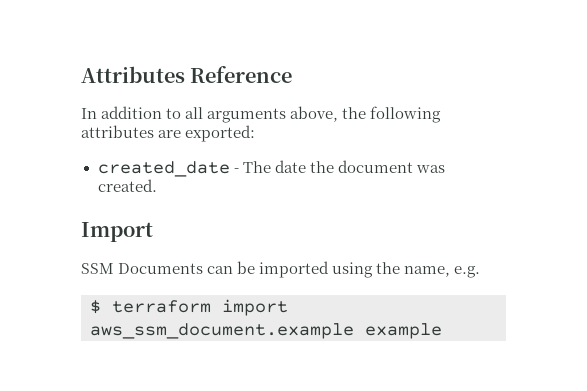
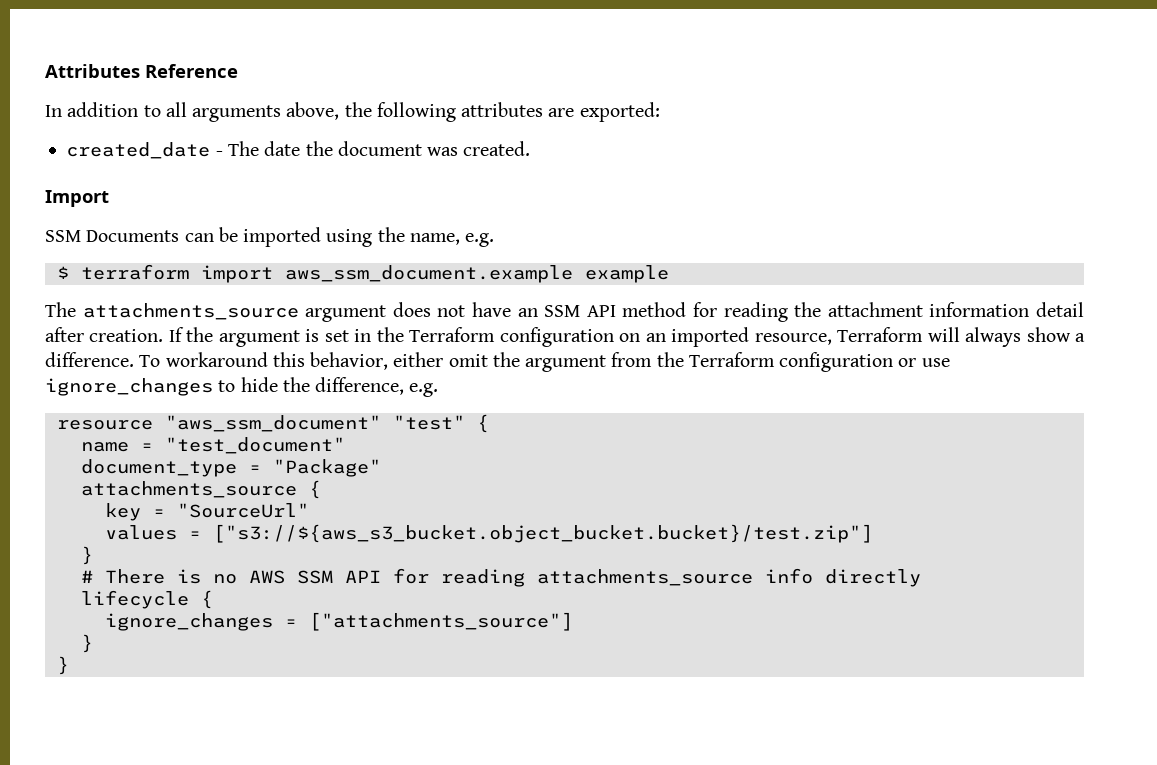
(442, 331) none -> [45,302,1085,322] [45,327,1086,347] [45,352,950,372] [45,377,439,397] [56,414,489,433] [80,437,345,454] [80,459,381,477] [80,480,321,499] [104,503,309,521] [104,524,873,543] [80,546,93,565] [80,568,921,587] [80,590,213,609] [104,612,573,631] [80,634,93,653] [56,656,69,675] // The attachments_source argument does not have an SSM API method for reading the attachment information detail after creation. If the argument is set in the Terraform configuration on an imported resource, Terraform will always show a difference. To workaround this behavior, either omit the argument from the Terraform configuration or use ignore_changes to hide the difference, e.g. // resource "aws_ssm_document" "test" { // name = "test_document" // document_type = "Package" // attachments_source { // key = "SourceUrl" // values = ["s3://${aws_s3_bucket.object_bucket.bucket}/test.zip"] // } // # There is no AWS SSM API for reading attachments_source info directly // lifecycle { // ignore_changes = ["attachments_source"] // } // }

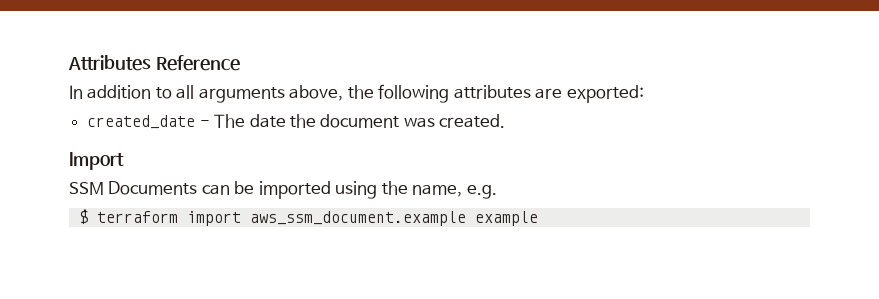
[45,302,1085,322] [45,327,1086,347] [45,352,950,372] [45,377,439,397] [56,414,489,433] [80,437,345,454] [80,459,381,477] [80,480,321,499] [104,503,309,521] [104,524,873,543] [80,546,93,565] [80,568,921,587] [80,590,213,609] [104,612,573,631] [80,634,93,653] [56,656,69,675] // The attachments_source argument does not have an SSM API method for reading the attachment information detail after creation. If the argument is set in the Terraform configuration on an imported resource, Terraform will always show a difference. To workaround this behavior, either omit the argument from the Terraform configuration or use ignore_changes to hide the difference, e.g. // resource "aws_ssm_document" "test" { // name = "test_document" // document_type = "Package" // attachments_source { // key = "SourceUrl" // values = ["s3://${aws_s3_bucket.object_bucket.bucket}/test.zip"] // } // # There is no AWS SSM API for reading attachments_source info directly // lifecycle { // ignore_changes = ["attachments_source"] // } // } -> (538, 218) none

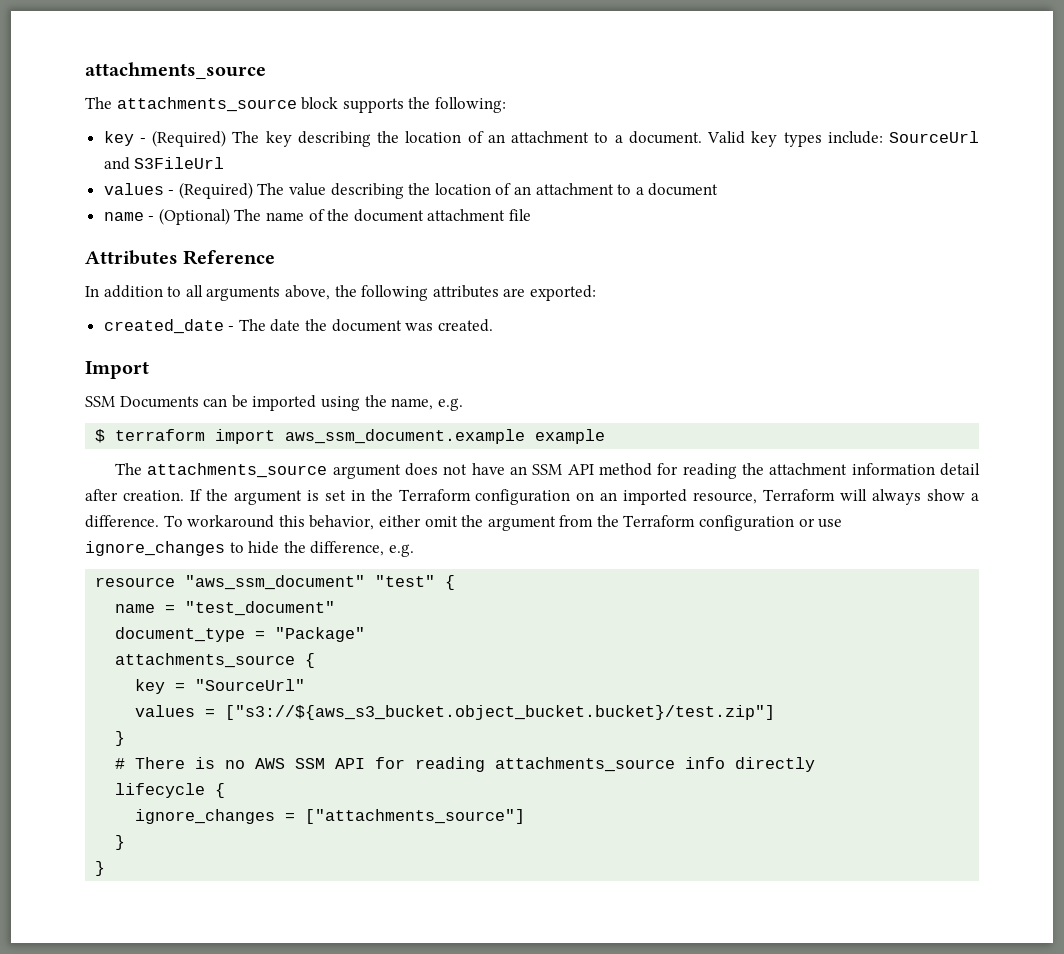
(68, 63) none -> [85,62,266,80] [85,97,506,113] [103,130,980,147] [103,157,225,170] [103,182,719,199] [103,208,532,225] attachments_source // The attachments_source block supports the following: // key - (Required) The key describing the location of an attachment to a document. Valid key types include: SourceUrl and S3FileUrl // values - (Required) The value describing the location of an attachment to a document // name - (Optional) The name of the document attachment file //
(538, 218) none -> [114,463,980,479] [85,489,979,505] [85,515,843,531] [85,541,414,557] [95,575,456,590] [115,601,336,616] [115,627,366,642] [115,653,316,668] [135,679,306,694] [135,705,776,720] [115,731,126,746] [115,757,816,772] [115,783,226,798] [135,809,526,824] [115,835,126,850] [95,861,106,876] // The attachments_source argument does not have an SSM API method for reading the attachment information detail after creation. If the argument is set in the Terraform configuration on an imported resource, Terraform will always show a difference. To workaround this behavior, either omit the argument from the Terraform configuration or use ignore_changes to hide the difference, e.g. // resource "aws_ssm_document" "test" { // name = "test_document" // document_type = "Package" // attachments_source { // key = "SourceUrl" // values = ["s3://${aws_s3_bucket.object_bucket.bucket}/test.zip"] // } // # There is no AWS SSM API for reading attachments_source info directly // lifecycle { // ignore_changes = ["attachments_source"] // } // }

